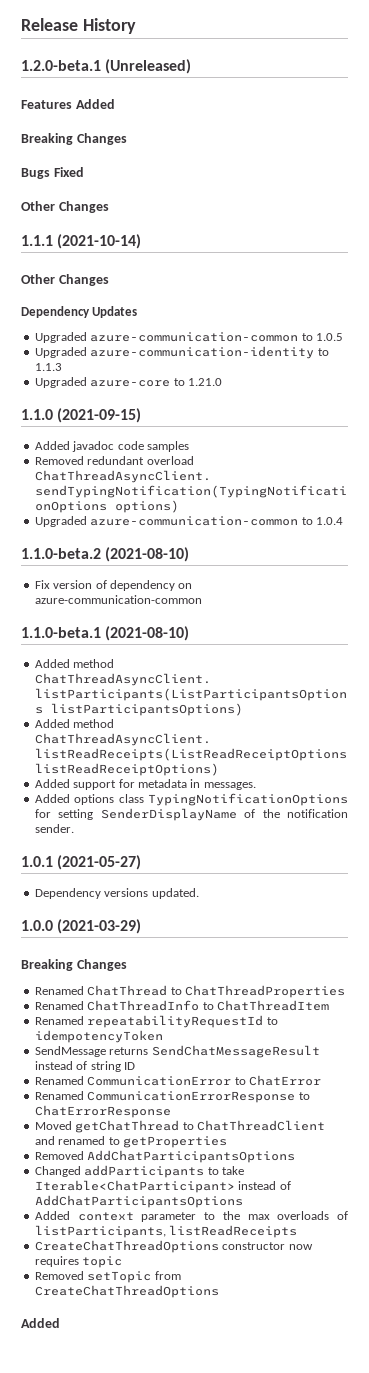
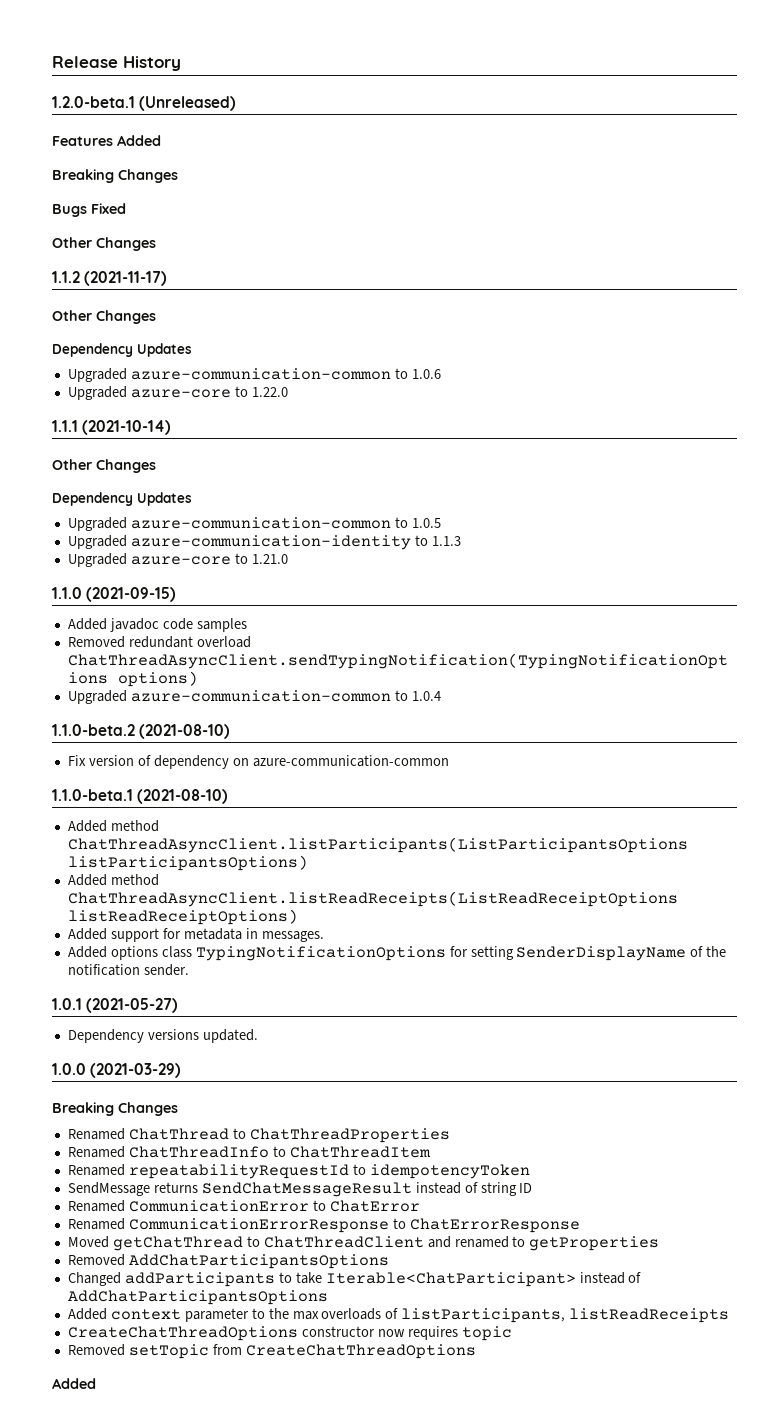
(109, 207) none -> [52,271,168,286] [52,310,156,324] [52,343,192,357] [67,368,441,382] [67,386,288,400] // 1.1.2 (2021-11-17) // Other Changes // Dependency Updates // Upgraded azure-communication-common to 1.0.6 // Upgraded azure-core to 1.22.0

